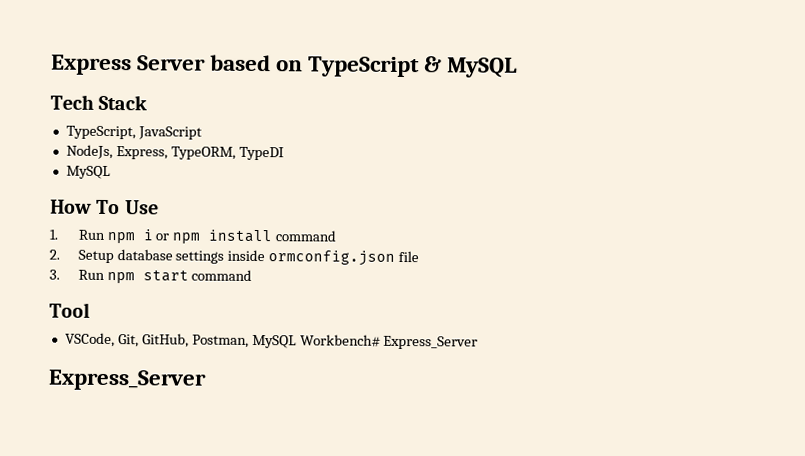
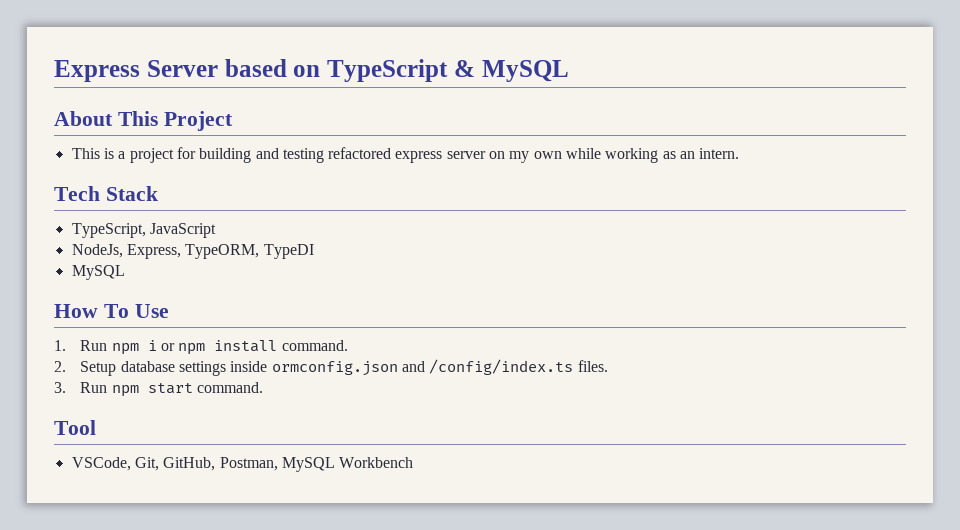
(519, 67) none -> [54,111,233,131] [71,147,740,163] // About This Project // This is a project for building and testing refactored express server on my own while working as an intern.
[275,230,337,242] command -> [281,340,348,351] command.
[398,250,420,263] file -> [401,359,608,375] and /config/index.ts files.
[191,269,253,281] command -> [197,382,264,393] command.
[299,334,479,350] [48,369,207,391] Workbench# Express_Server // Express_Server -> [339,457,414,468] Workbench

